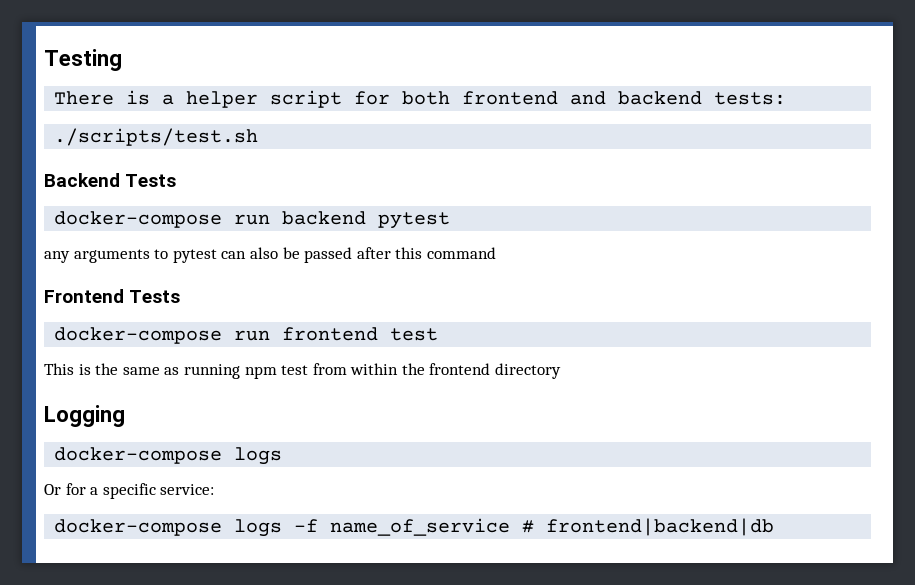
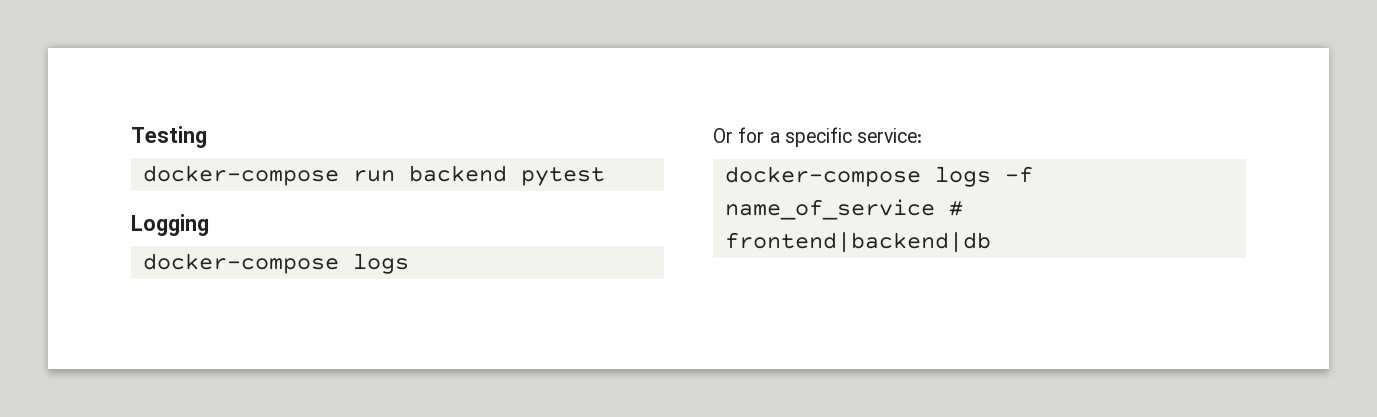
[54,90,787,108] [54,128,259,146] [44,173,177,187] [54,211,451,229] [44,247,496,263] [44,289,181,303] [54,327,439,344] [44,363,562,379] There is a helper script for both frontend and backend tests: // ./scripts/test.sh // Backend Tests // docker-compose run backend pytest // any arguments to pytest can also be passed after this command // Frontend Tests // docker-compose run frontend test // This is the same as running npm test from within the frontend directory -> [142,165,605,186] docker-compose run backend pytest

